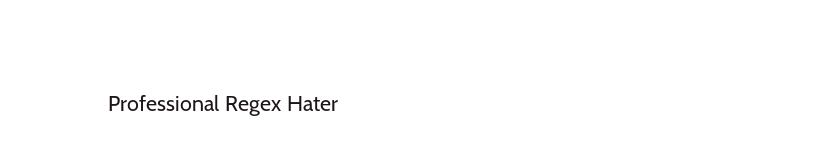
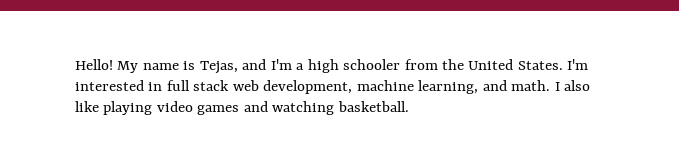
[108,95,338,116] Professional Regex Hater -> [75,59,589,74] [75,80,591,94] [75,101,409,115] Hello! My name is Tejas, and I'm a high schooler from the United States. I'm interested in full stack web development, machine learning, and math. I also like playing video games and watching basketball.

